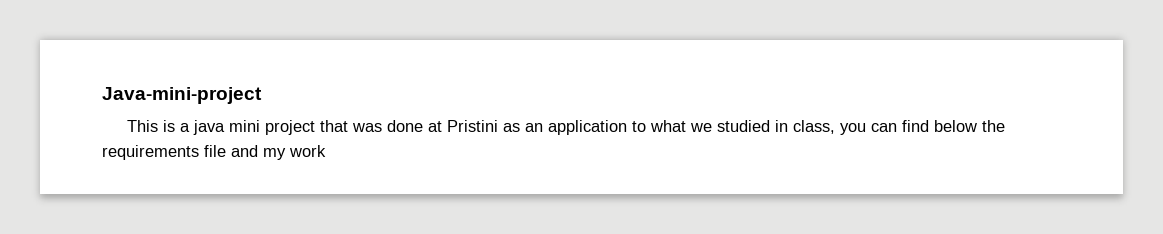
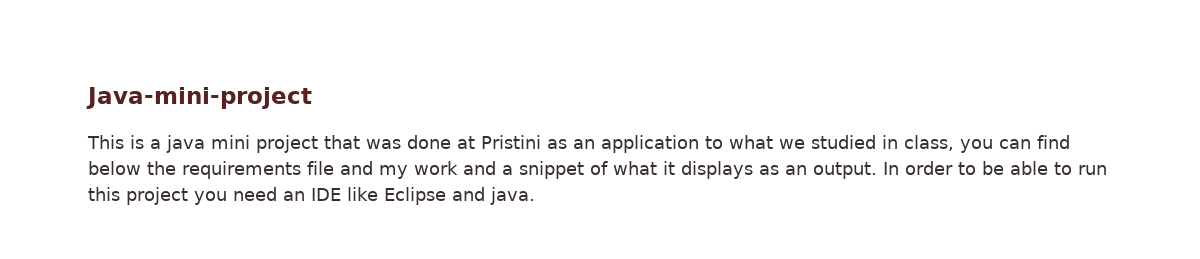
(326, 151) none -> [463,161,1107,179] [88,187,535,205] and a snippet of what it displays as an output. In order to be able to run this project you need an IDE like Eclipse and java.

